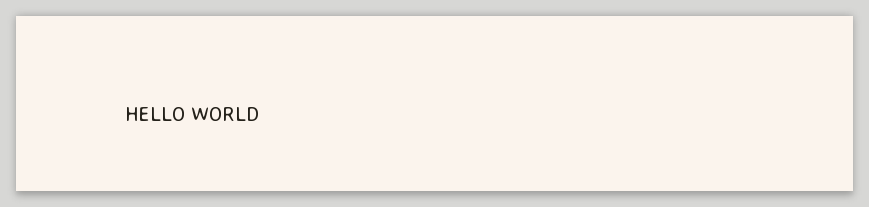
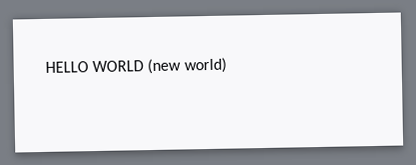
(259, 114) none -> [147,57,227,75] (new world)

